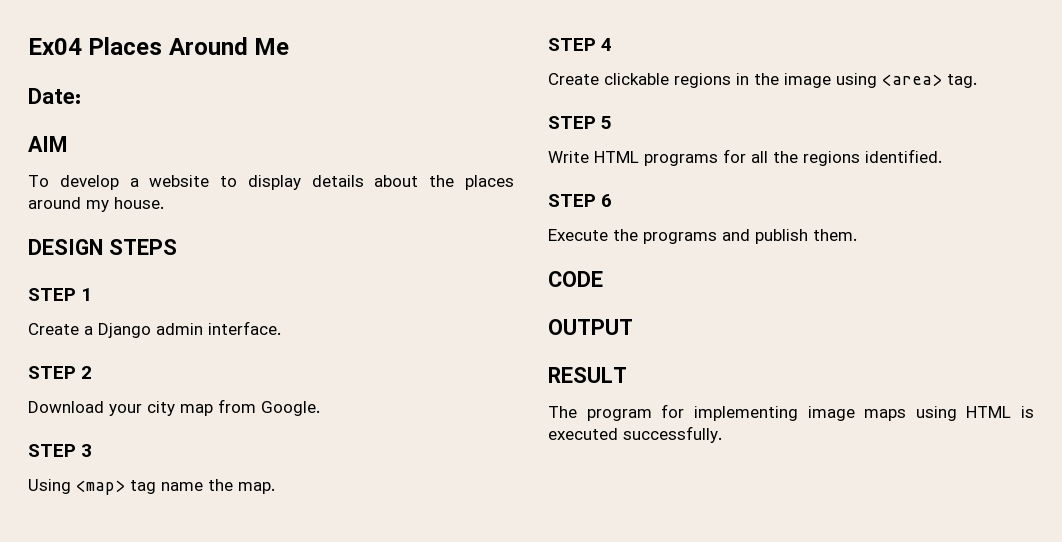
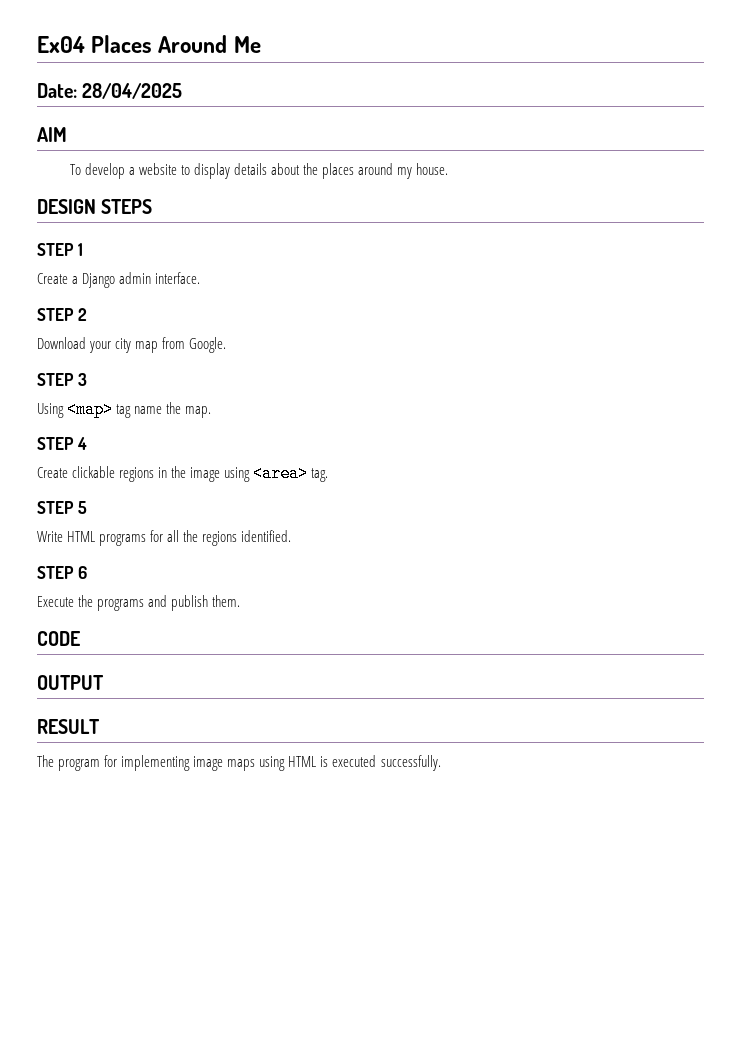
(81, 96) none -> [82,83,183,99] 28/04/2025

